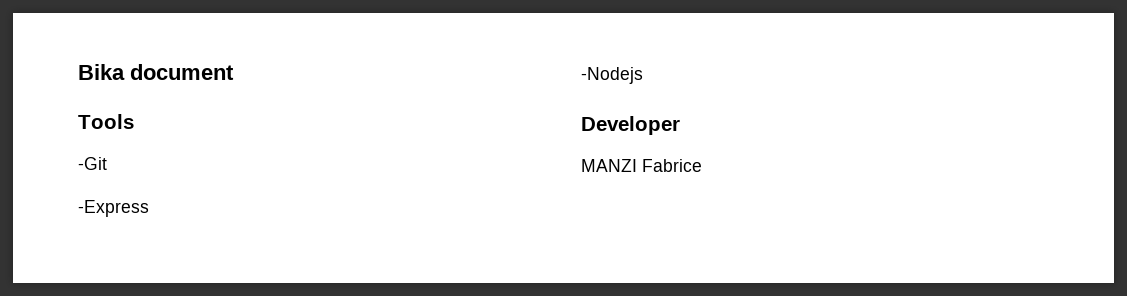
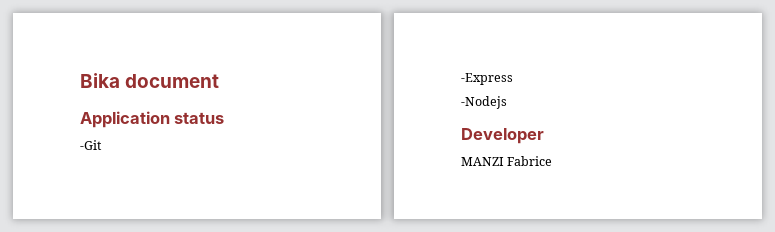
[78,114,134,129] Tools -> [80,111,225,128] Application status

